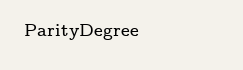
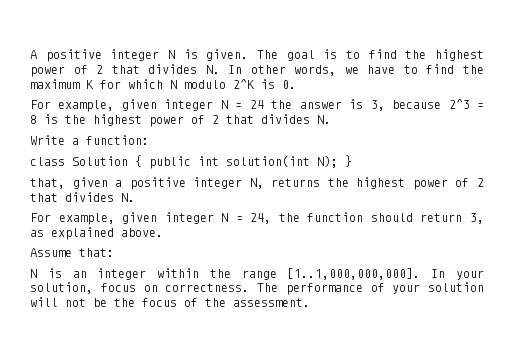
[24,24,139,40] ParityDegree -> [30,49,485,62] [30,64,485,77] [30,79,296,89] [30,99,484,112] [30,114,331,127] [30,135,149,145] [30,155,352,169] [30,177,485,190] [30,192,135,202] [30,212,484,225] [30,227,163,240] [30,248,114,257] [30,268,484,280] [30,282,484,295] [30,297,310,307] A positive integer N is given. The goal is to find the highest power of 2 that divides N. In other words, we have to find the maximum K for which N modulo 2^K is 0. // For example, given integer N = 24 the answer is 3, because 2^3 = 8 is the highest power of 2 that divides N. // Write a function: // class Solution { public int solution(int N); } // that, given a positive integer N, returns the highest power of 2 that divides N. // For example, given integer N = 24, the function should return 3, as explained above. // Assume that: // N is an integer within the range [1..1,000,000,000]. In your solution, focus on correctness. The performance of your solution will not be the focus of the assessment.

